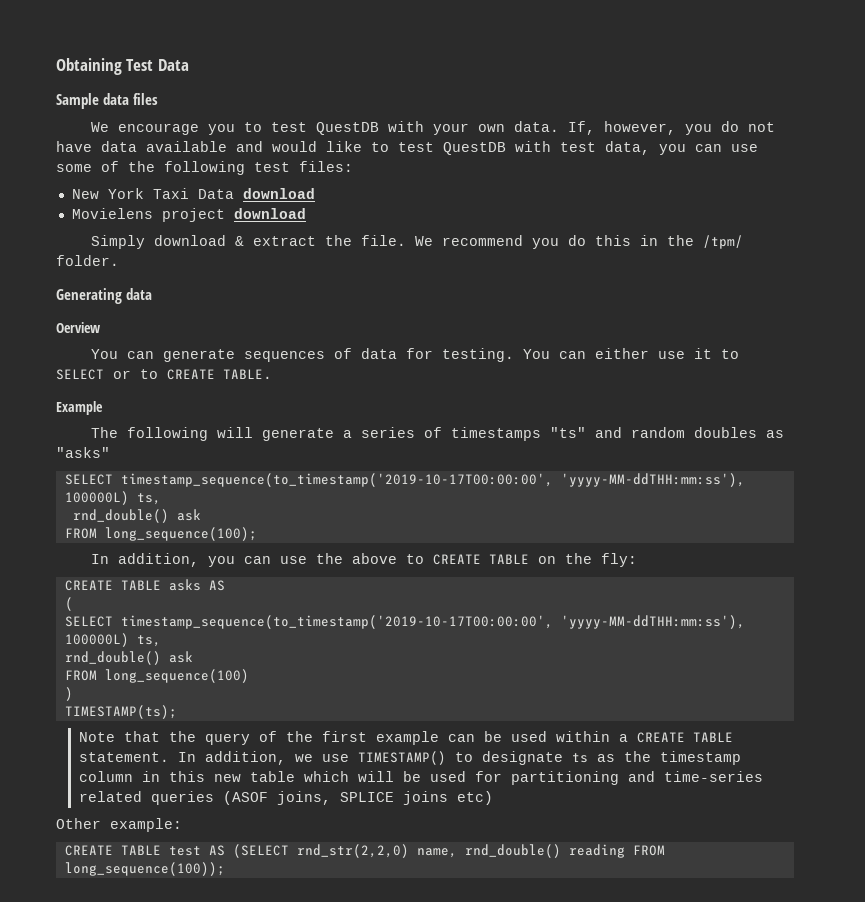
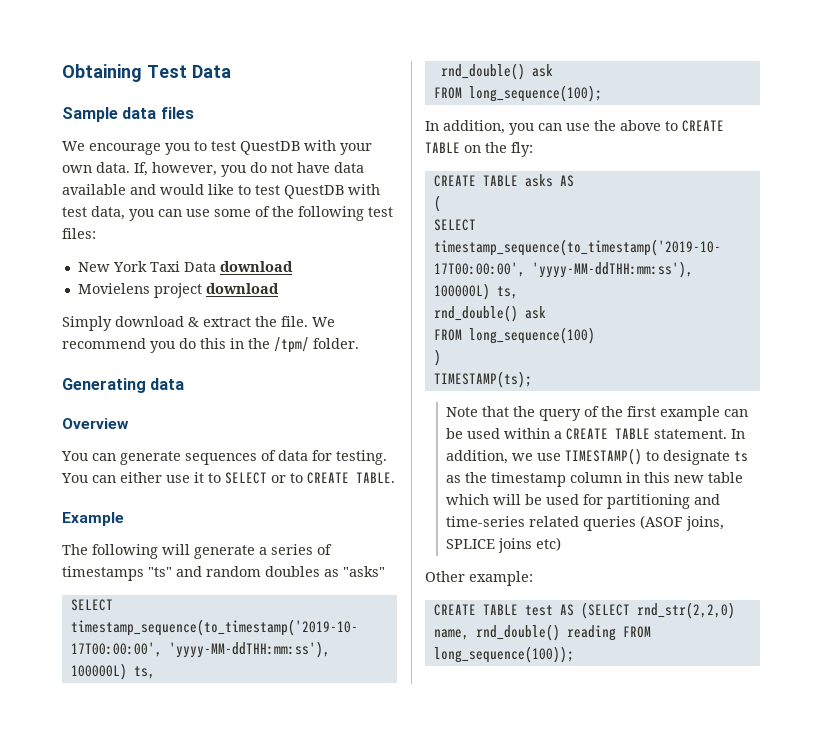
[56,322,100,333] Oerview -> [62,418,129,429] Overview

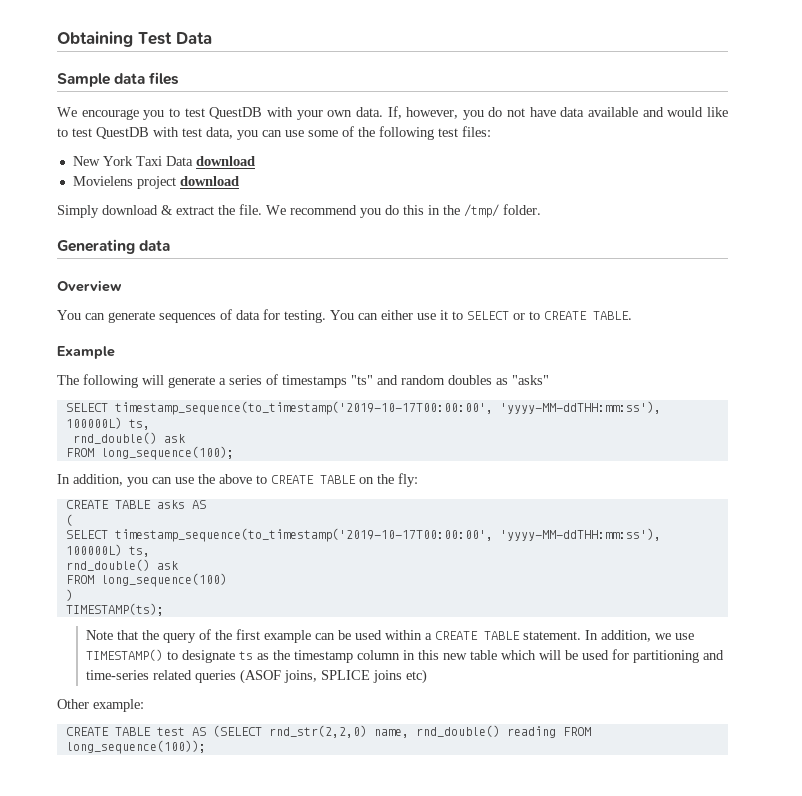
[274,337,309,353] /tpm/ -> [464,204,499,218] /tmp/

